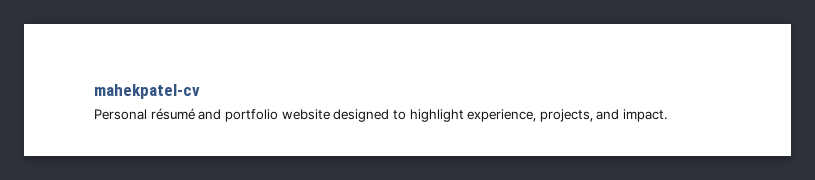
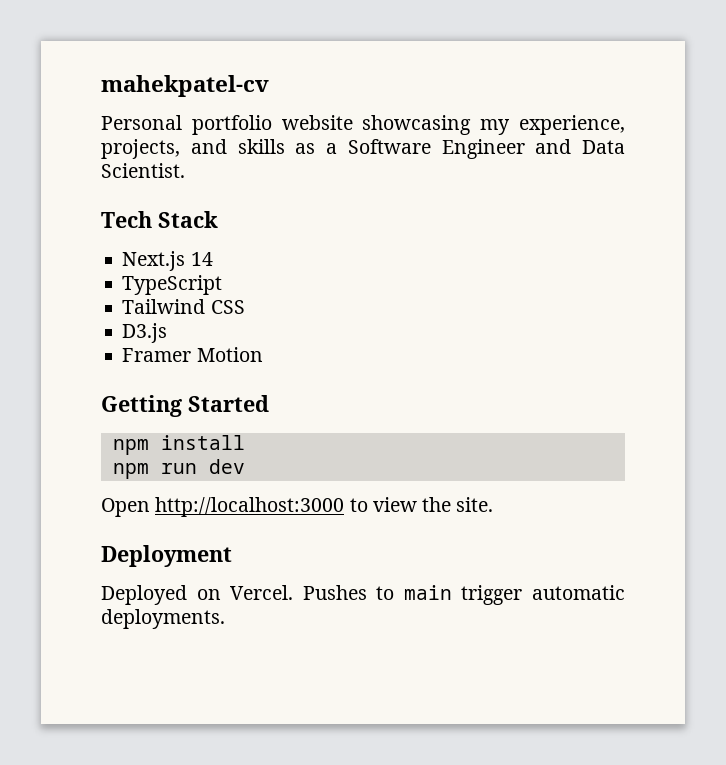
[150,108,668,122] résumé and portfolio website designed to highlight experience, projects, and impact. -> [191,115,625,135] [101,139,625,159] [101,163,185,178] [101,211,218,228] [122,251,213,271] [122,275,223,295] [122,299,245,314] [122,323,168,343] [122,347,263,362] [101,395,269,417] [112,435,245,455] [112,459,245,479] [101,497,494,517] [101,545,232,567] [101,585,625,605] [101,609,225,629] portfolio website showcasing my experience, projects, and skills as a Software Engineer and Data Scientist. // Tech Stack // Next.js 14 // TypeScript // Tailwind CSS // D3.js // Framer Motion // Getting Started // npm install // npm run dev // Open http://localhost:3000 to view the site. // Deployment // Deployed on Vercel. Pushes to main trigger automatic deployments.

